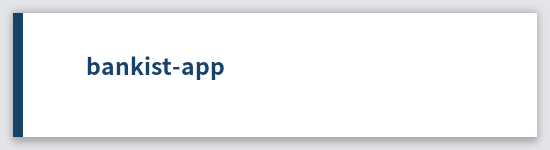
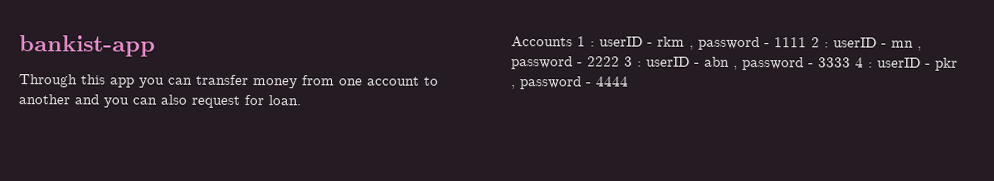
(225, 68) none -> [19,74,439,89] [18,94,301,108] [511,36,922,51] [511,56,958,71] [511,76,629,90] // Through this app you can transfer money from one account to another and you can also request for loan. // Accounts 1 : userID - rkm , password - 1111 2 : userID - mn , password - 2222 3 : userID - abn , password - 3333 4 : userID - pkr , password - 4444

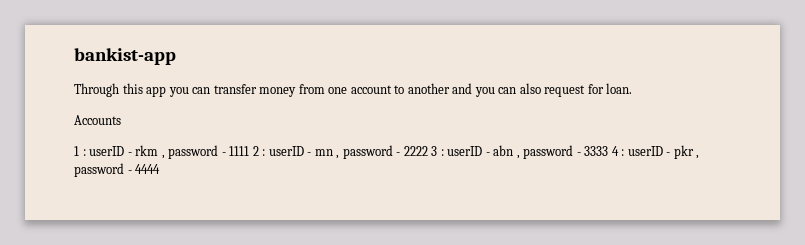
(573, 42) none -> (121, 120) //

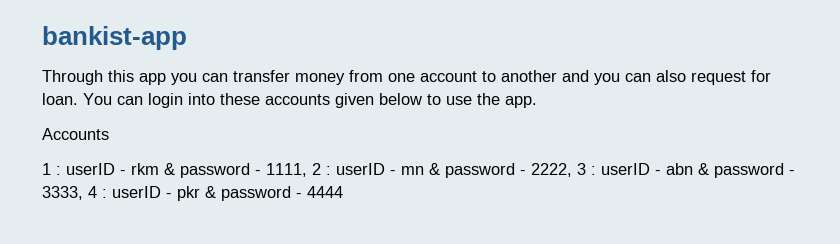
(633, 88) none -> [83,93,537,108] You can login into these accounts given below to use the app.
[161,145,250,159] , password - 1111 -> [164,163,307,178] & password - 1111,
[336,145,428,159] , password - 2222 -> [429,163,572,178] & password - 2222,
[516,145,609,159] , password - 3333 -> [698,163,795,178] [42,186,83,200] & password - 3333,
[696,155,700,159] , -> [205,186,216,198] &

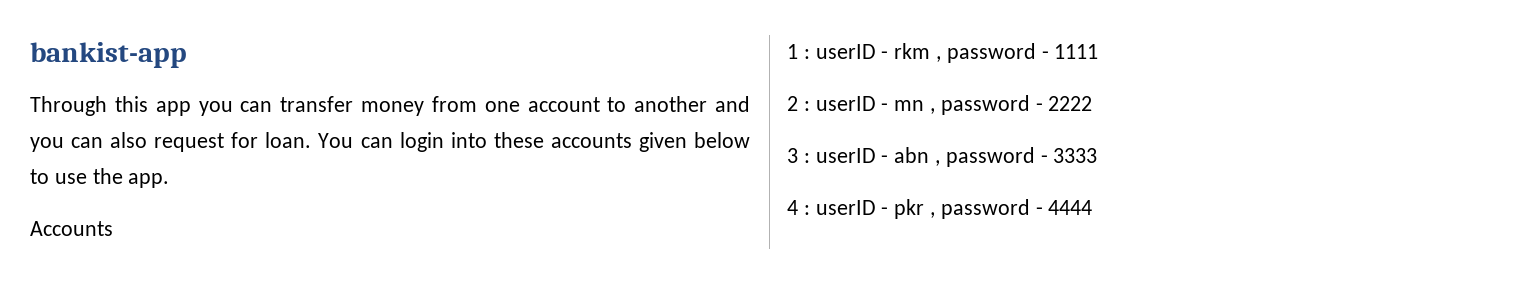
[164,163,307,178] & password - 1111, -> [936,43,1099,63] , password - 1111 //
[429,163,572,178] & password - 2222, -> [930,95,1093,115] , password - 2222 //
[698,163,795,178] [42,186,83,200] & password - 3333, -> [935,147,1098,167] , password - 3333 //
[205,186,216,198] & -> [930,212,936,218] ,

